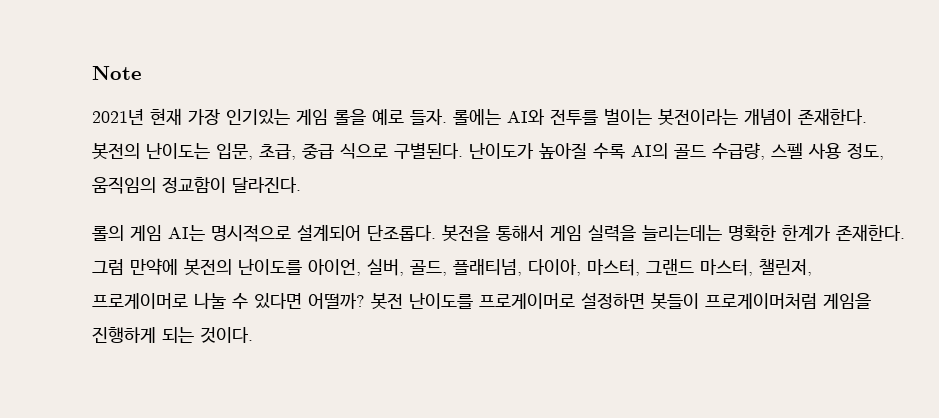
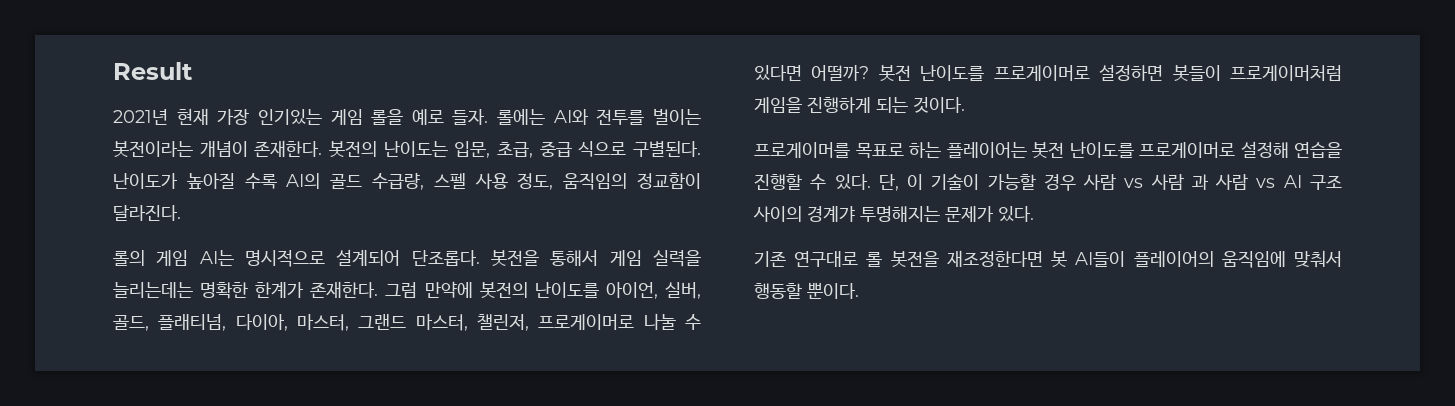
[92,66,142,80] Note -> [113,62,193,80] Result
(253, 335) none -> [754,141,1342,159] [754,174,1342,191] [753,205,1034,222] [754,250,1342,268] [754,282,859,299] // 프로게이머를 목표로 하는 플레이어는 봇전 난이도를 프로게이머로 설정해 연습을 진행할 수 있다. 단, 이 기술이 가능할 경우 사람 vs 사람 과 사람 vs AI 구조 사이의 경계갸 투명해지는 문제가 있다. // 기존 연구대로 롤 봇전을 재조정한다면 봇 AI들이 플레이어의 움직임에 맞춰서 행동할 뿐이다.

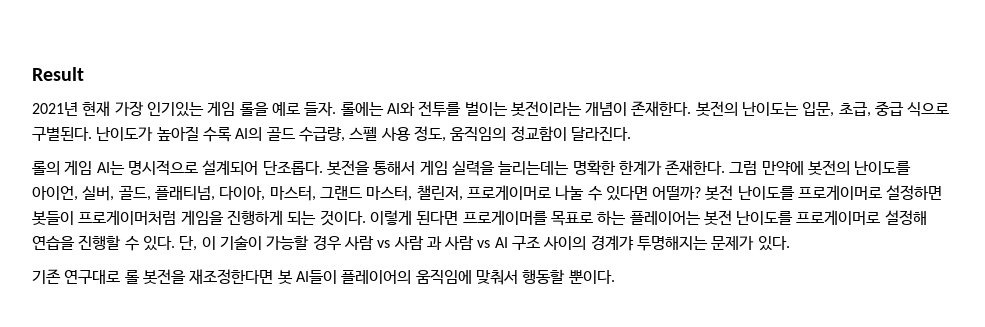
(965, 105) // -> [369,210,459,225] 이렇게 된다면

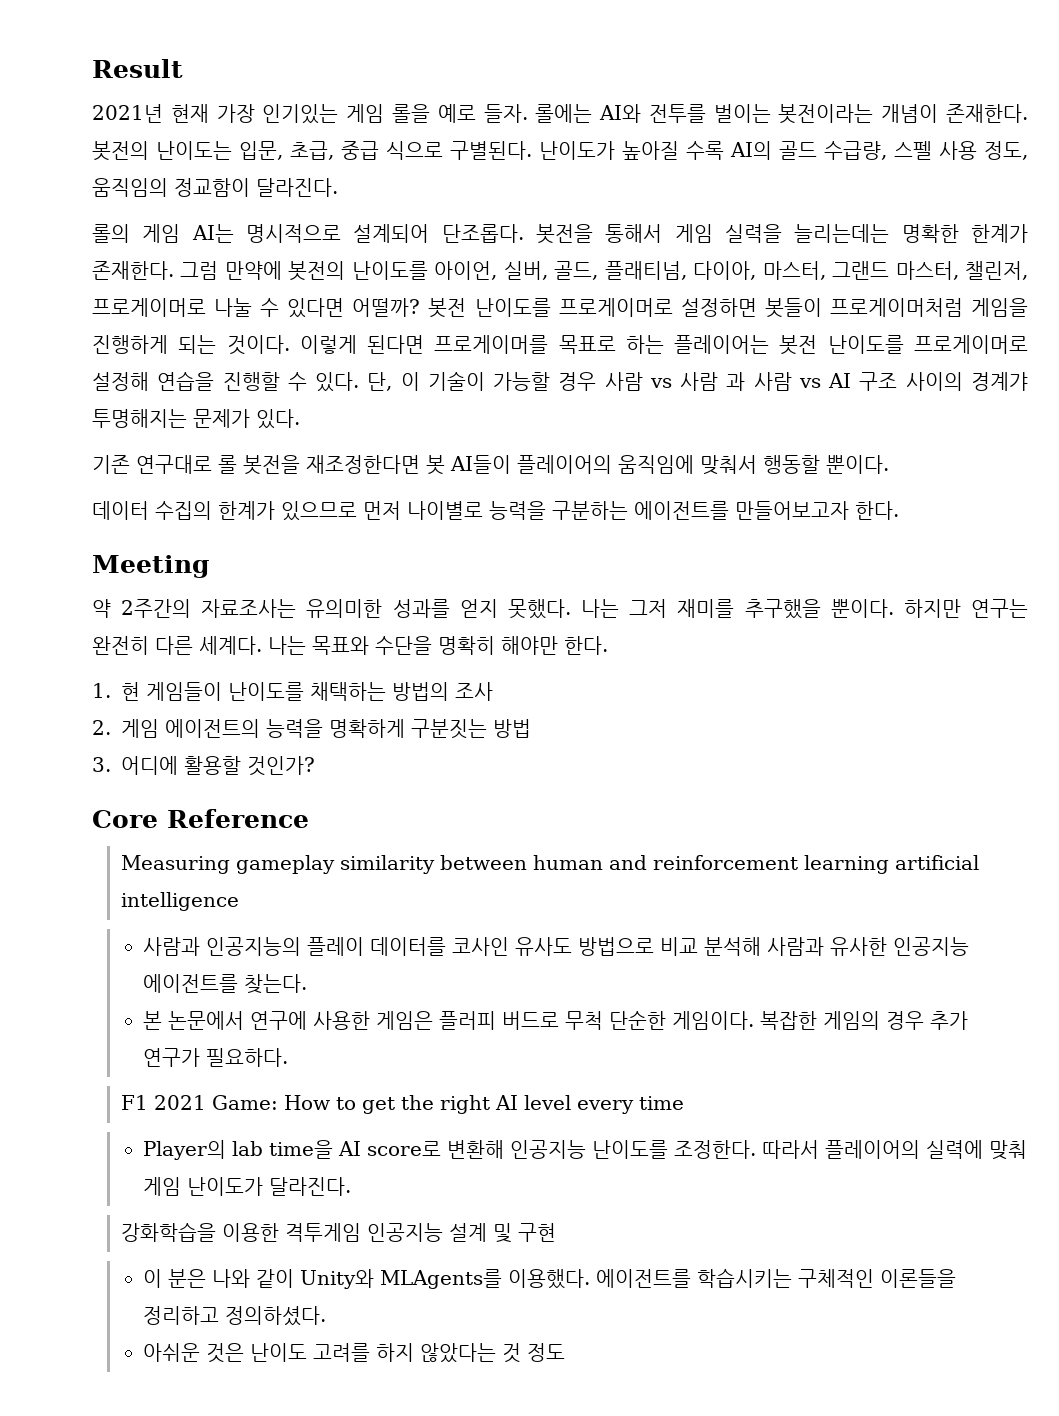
(615, 277) none -> [92,501,899,521] [92,555,209,578] [92,599,1028,619] [92,636,608,655] [92,682,494,701] [92,719,532,739] [92,756,316,776] [92,809,309,828] [121,855,980,874] [121,892,240,911] [143,937,970,956] [143,974,308,994] [143,1010,969,1030] [143,1048,289,1067] [121,1095,685,1114] [143,1140,1028,1160] [143,1177,352,1196] [121,1222,557,1243] [143,1268,957,1289] [143,1306,327,1326] [143,1343,566,1363] // 데이터 수집의 한계가 있으므로 먼저 나이별로 능력을 구분하는 에이전트를 만들어보고자 한다. // Meeting // 약 2주간의 자료조사는 유의미한 성과를 얻지 못했다. 나는 그저 재미를 추구했을 뿐이다. 하지만 연구는 완전히 다른 세계다. 나는 목표와 수단을 명확히 해야만 한다. // 1. 현 게임들이 난이도를 채택하는 방법의 조사 // 2. 게임 에이전트의 능력을 명확하게 구분짓는 방법 // 3. 어디에 활용할 것인가? // Core Reference // Measuring gameplay similarity between human and reinforcement learning artificial intelligence // 사람과 인공지능의 플레이 데이터를 코사인 유사도 방법으로 비교 분석해 사람과 유사한 인공지능 에이전트를 찾는다. // 본 논문에서 연구에 사용한 게임은 플러피 버드로 무척 단순한 게임이다. 복잡한 게임의 경우 추가 연구가 필요하다. // F1 2021 Game: How to get the right AI level every time // Player의 lab time을 AI score로 변환해 인공지능 난이도를 조정한다. 따라서 플레이어의 실력에 맞춰 게임 난이도가 달라진다. // 강화학습을 이용한 격투게임 인공지능 설계 및 구현 // 이 분은 나와 같이 Unity와 MLAgents를 이용했다. 에이전트를 학습시키는 구체적인 이론들을 정리하고 정의하셨다. // 아쉬운 것은 난이도 고려를 하지 않았다는 것 정도

